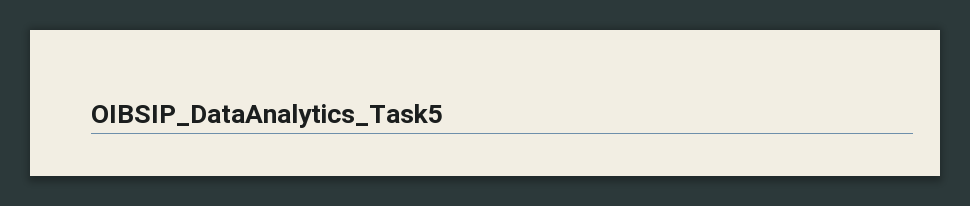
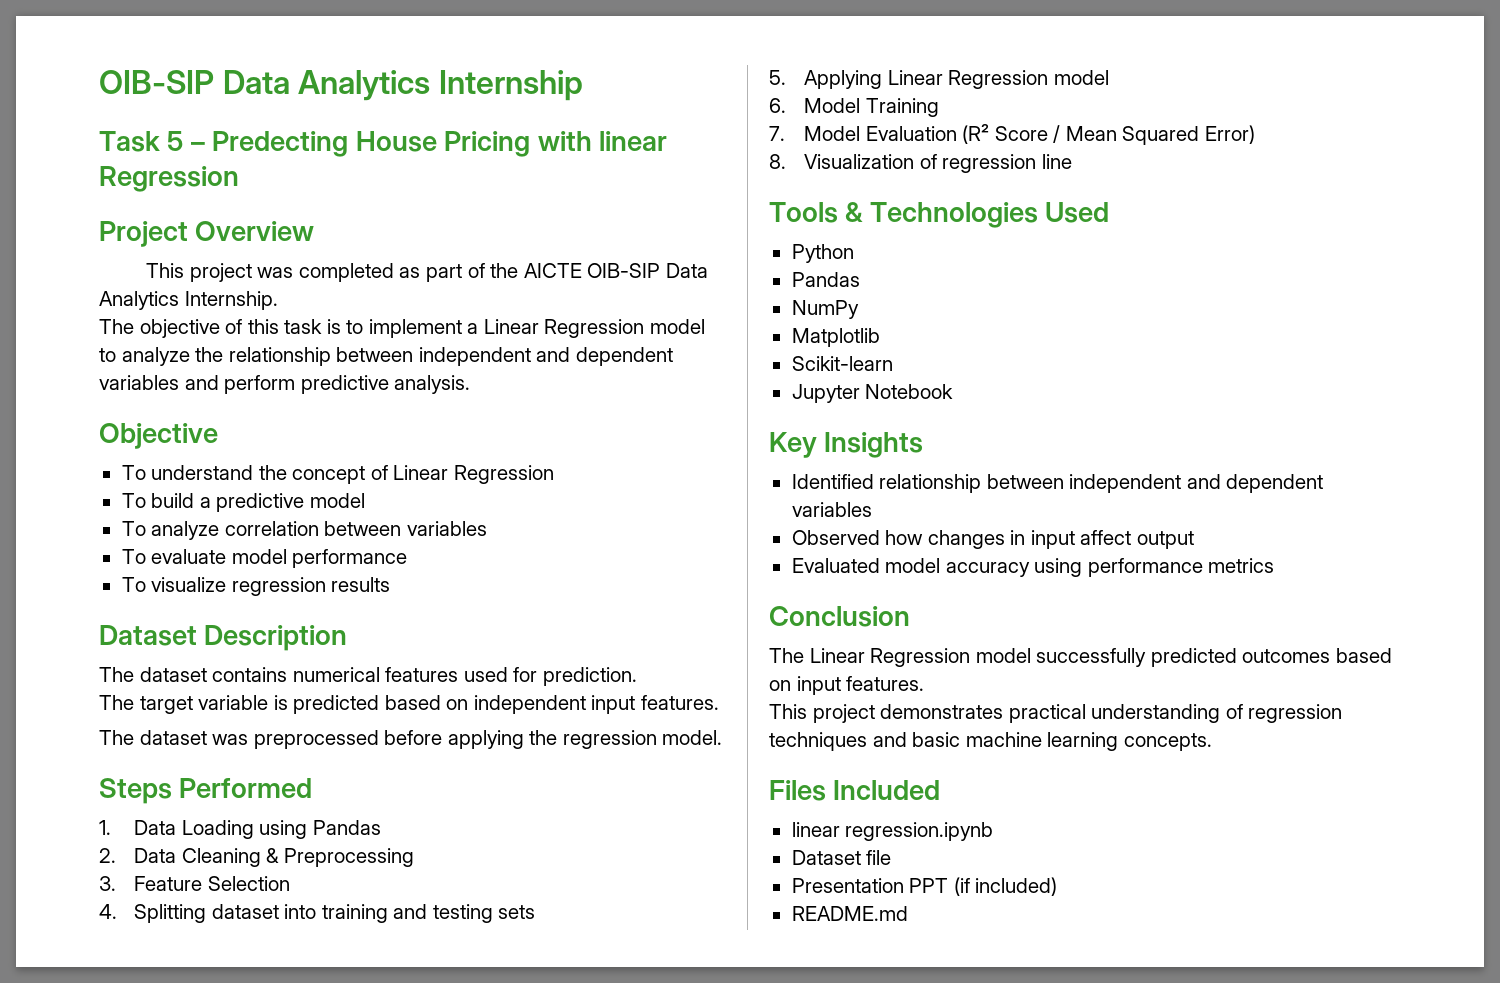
[91,104,443,128] OIBSIP_DataAnalytics_Task5 -> [99,70,583,101] [99,131,667,157] [99,166,239,192] [99,221,315,247] [146,263,708,282] [99,291,278,310] [99,319,705,338] [99,347,673,366] [99,375,471,394] [99,423,218,449] [121,465,554,484] [121,493,365,512] [121,521,487,540] [121,549,408,568] [121,577,391,596] [99,625,348,651] [99,667,637,686] [99,695,719,714] [99,730,723,749] [99,778,313,804] [99,820,381,839] [99,848,414,867] [99,876,290,891] [99,904,536,923] [769,70,1109,89] [769,98,939,117] [769,124,1255,145] [769,154,1072,173] [769,202,1110,228] [791,244,854,263] [791,272,860,287] [791,300,859,319] [791,328,880,347] [791,356,893,371] [791,384,954,403] [769,432,924,458] [791,474,1324,493] [791,502,872,517] [791,530,1194,549] [791,558,1275,577] [769,606,910,627] [769,648,1392,667] [769,676,925,695] [769,704,1343,723] [769,732,1212,751] [769,780,941,801] [791,822,994,841] [791,850,892,865] [791,877,1058,896] [791,906,908,921] OIB-SIP Data Analytics Internship // Task 5 – Predecting House Pricing with linear Regression // Project Overview // This project was completed as part of the AICTE OIB-SIP Data Analytics Internship. // The objective of this task is to implement a Linear Regression model to analyze the relationship between independent and dependent variables and perform predictive analysis. // Objective // To understand the concept of Linear Regression // To build a predictive model // To analyze correlation between variables // To evaluate model performance // To visualize regression results // Dataset Description // The dataset contains numerical features used for prediction. // The target variable is predicted based on independent input features. // The dataset was preprocessed before applying the regression model. // Steps Performed // 1. Data Loading using Pandas // 2. Data Cleaning & Preprocessing // 3. Feature Selection // 4. Splitting dataset into training and testing sets // 5. Applying Linear Regression model // 6. Model Training // 7. Model Evaluation (R² Score / Mean Squared Error) // 8. Visualization of regression line // Tools & Technologies Used // Python // Pandas // NumPy // Matplotlib // Scikit-learn // Jupyter Notebook // Key Insights // Identified relationship between independent and dependent variables // Observed how changes in input affect output // Evaluated model accuracy using performance metrics // Conclusion // The Linear Regression model successfully predicted outcomes based on input features. // This project demonstrates practical understanding of regression techniques and basic machine learning concepts. // Files Included // linear regression.ipynb // Dataset file // Presentation PPT (if included) // README.md

